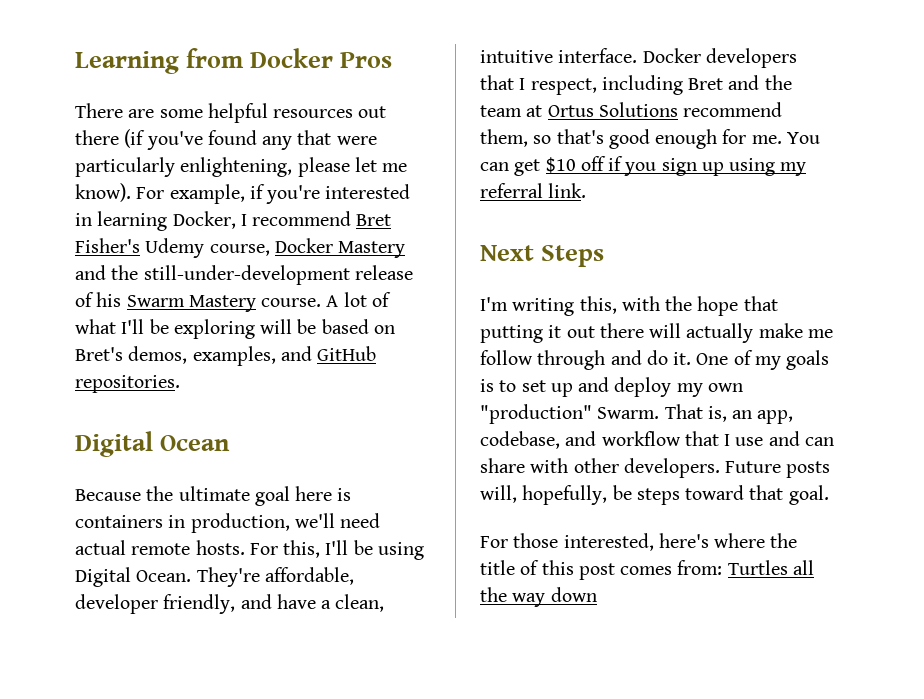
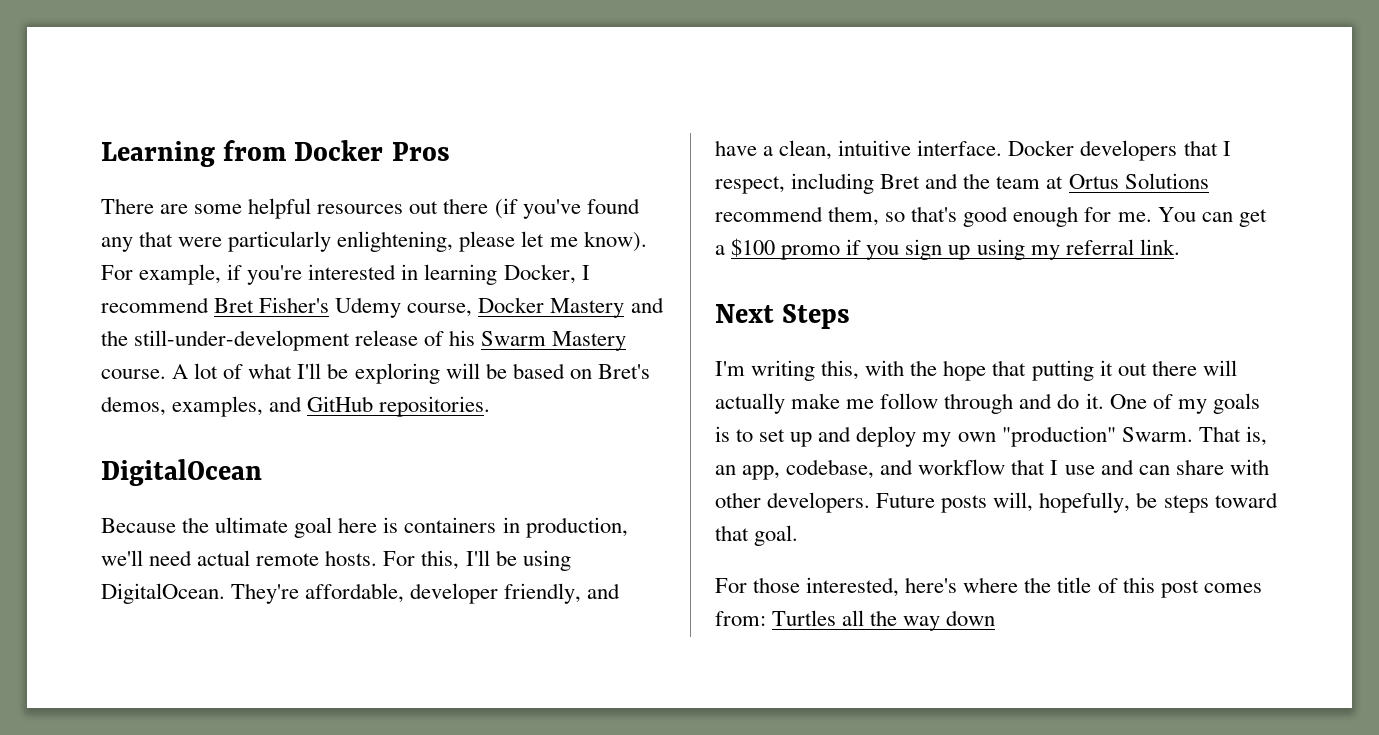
[75,431,231,457] Digital Ocean -> [101,459,262,486] DigitalOcean
[75,567,192,587] Digital Ocean. -> [101,583,225,604] DigitalOcean.
[545,156,606,173] $10 off -> [715,238,841,260] a $100 promo

